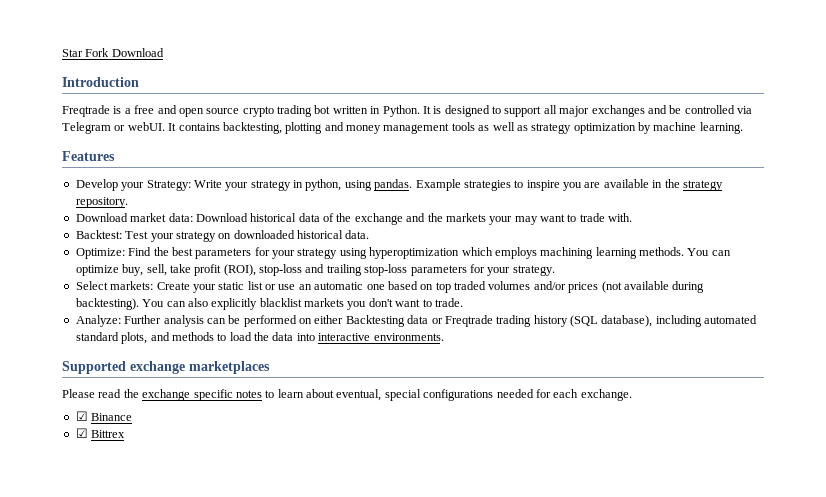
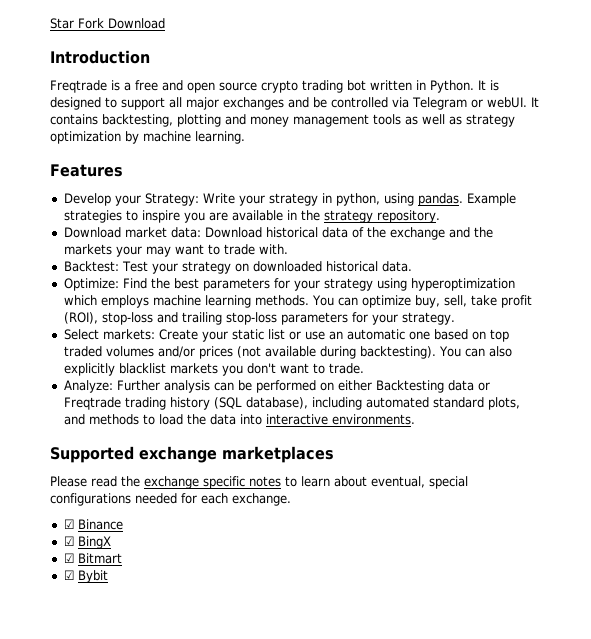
[540,247,594,259] machining -> [152,295,201,306] machine
[91,430,126,438] Bittrex -> [77,536,111,549] [63,553,122,564] [63,570,108,583] BingX // ☑ Bitmart // ☑ Bybit

